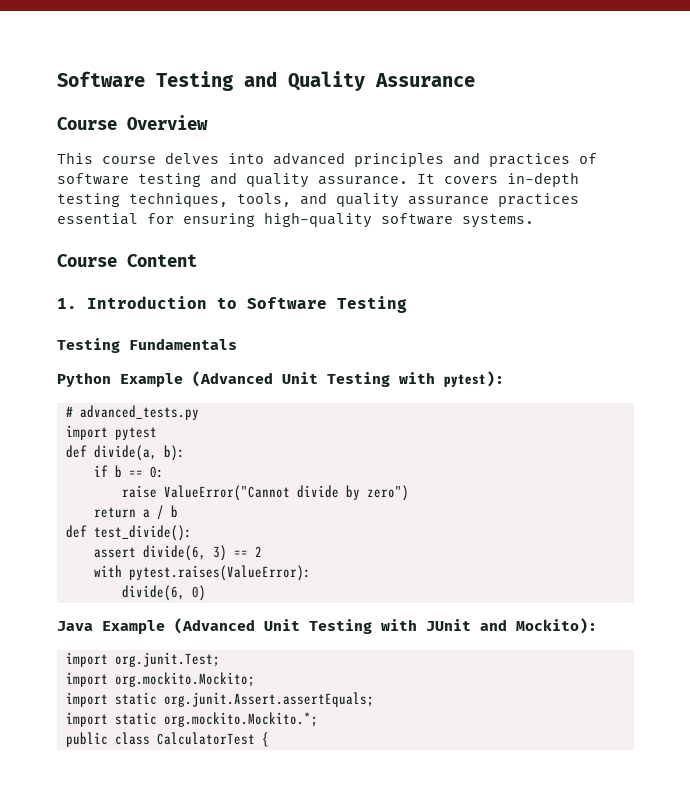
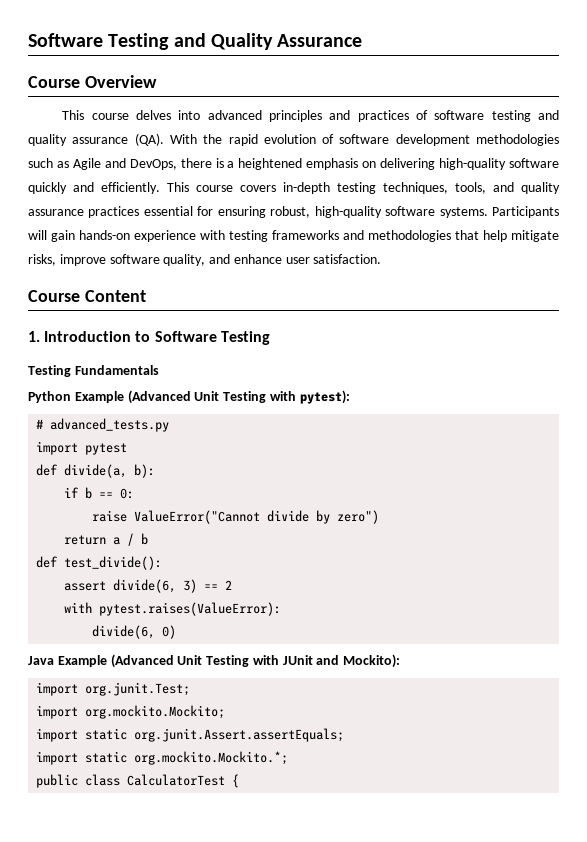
[318,174,435,185] assurance. It -> [72,133,560,146] [28,158,559,170] [28,182,233,194] assurance (QA). With the rapid evolution of software development methodologies such as Agile and DevOps, there is a heightened emphasis on delivering high-quality software quickly and efficiently. This course
(255, 220) none -> [270,206,311,218] robust,
(534, 221) none -> [492,206,560,218] [28,230,559,242] [28,254,382,266] Participants will gain hands-on experience with testing frameworks and methodologies that help mitigate risks, improve software quality, and enhance user satisfaction.

